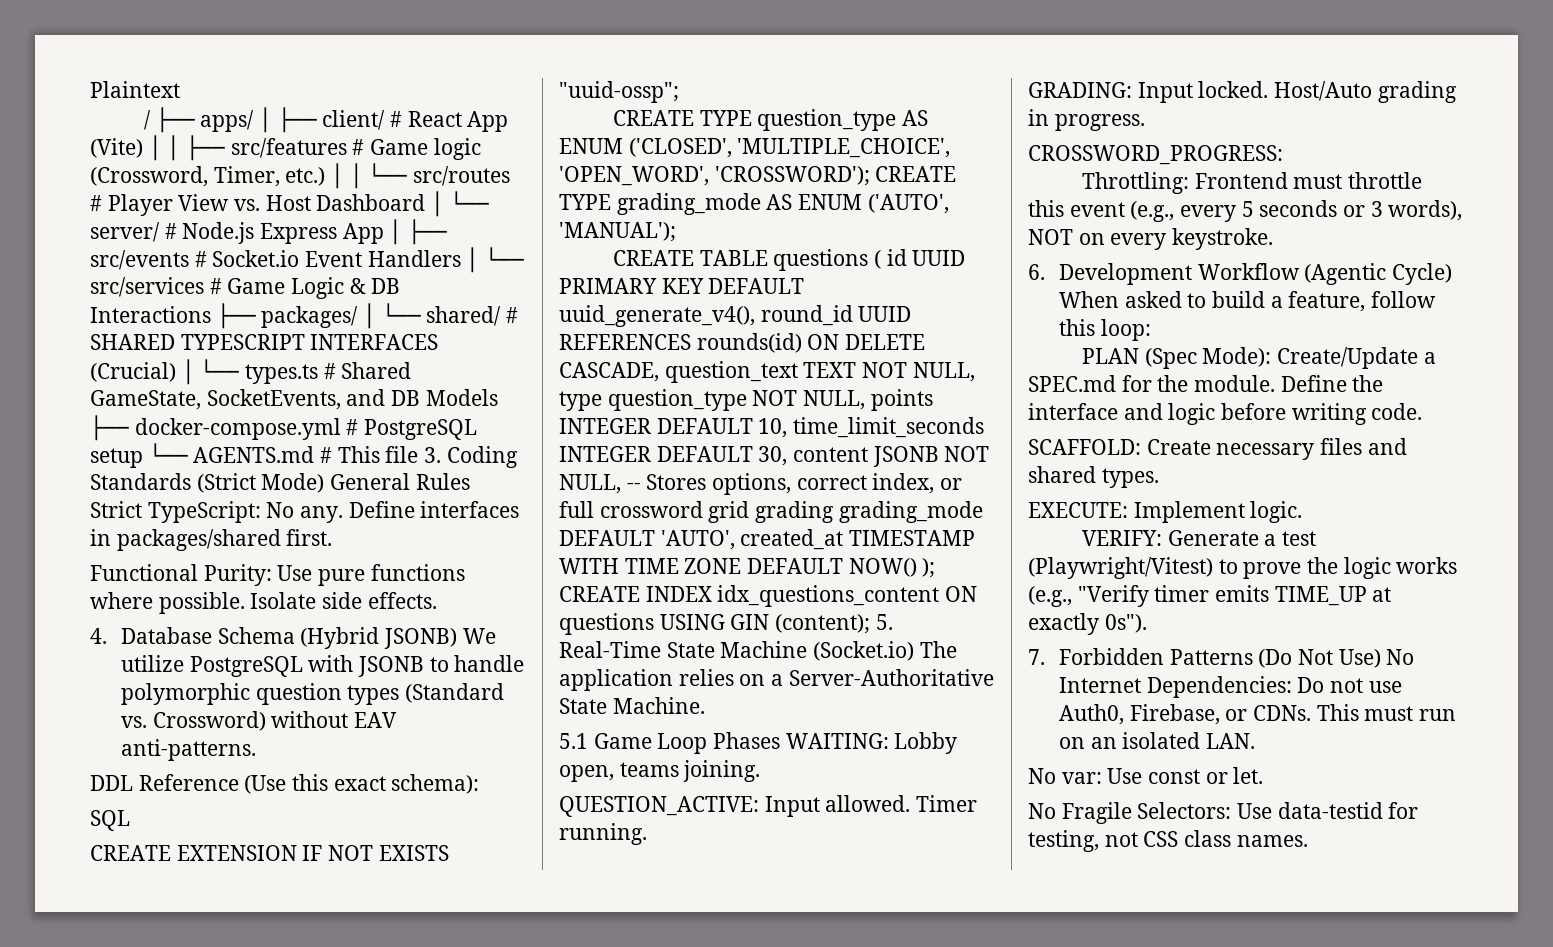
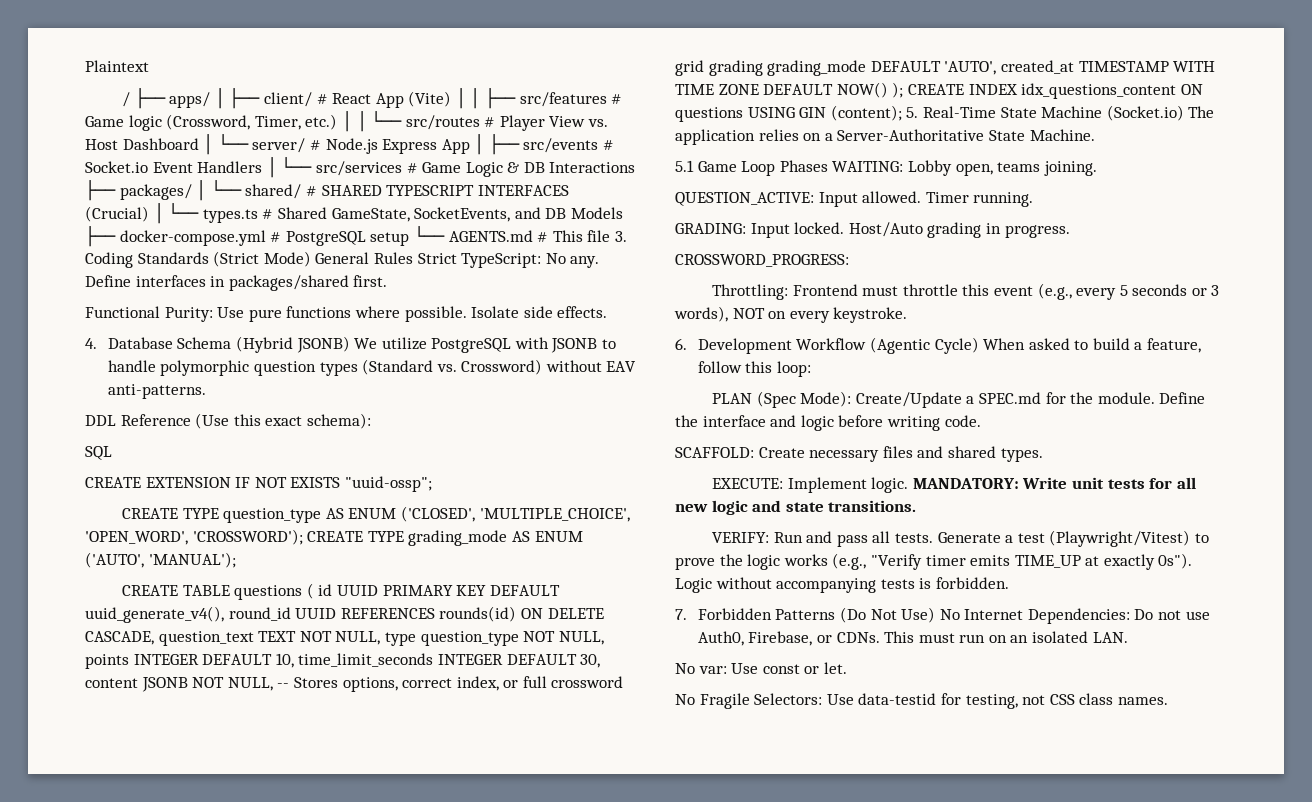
[1082,530,1163,546] // VERIFY: -> [912,477,1196,489] [675,500,917,515] [711,531,933,547] MANDATORY: Write unit tests for all new logic and state transitions. // VERIFY: Run and pass all tests.
(1147, 623) none -> [675,577,1009,593] Logic without accompanying tests is forbidden.

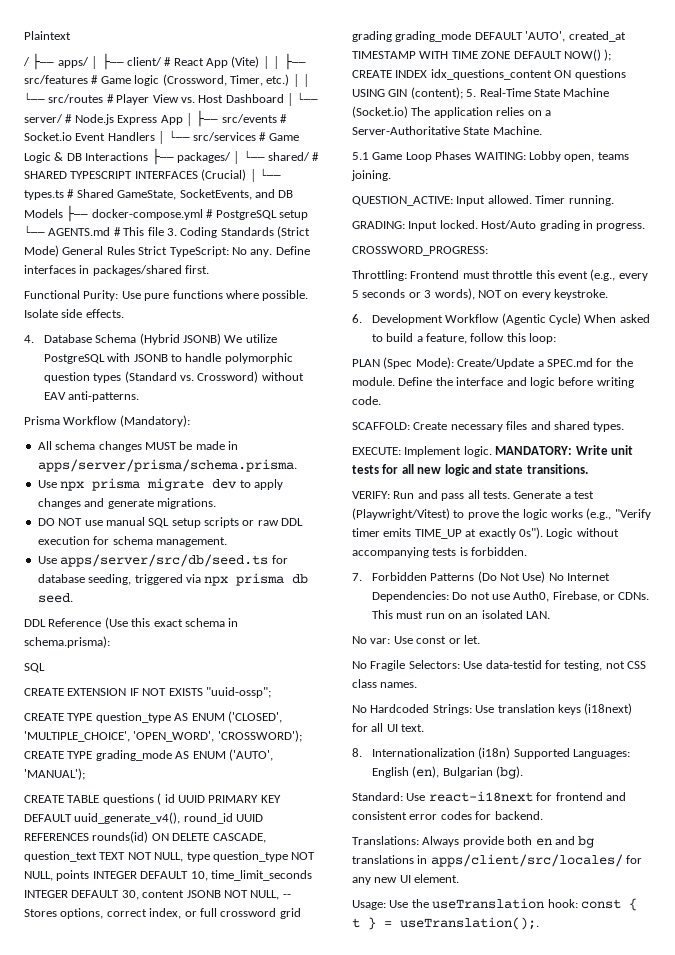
(206, 391) none -> [24,415,190,427] [37,441,238,452] [37,459,297,472] [37,478,283,491] [37,498,216,509] [37,517,304,528] [37,536,227,547] [37,554,288,567] [37,573,309,586] [37,593,73,603] // Prisma Workflow (Mandatory): // All schema changes MUST be made in apps/server/prisma/schema.prisma. // Use npx prisma migrate dev to apply changes and generate migrations. // DO NOT use manual SQL setup scripts or raw DDL execution for schema management. // Use apps/server/src/db/seed.ts for database seeding, triggered via npx prisma db seed.
[306,413,371,429] schema): -> [184,618,239,627] [24,636,110,648] schema in schema.prisma):
(1168, 701) none -> [352,703,633,715] [352,723,425,732] [352,747,630,759] [371,766,523,779] [352,791,626,802] [352,811,543,820] [352,836,595,848] [352,854,643,867] [352,874,460,885] [352,898,637,911] [352,917,539,930] // No Hardcoded Strings: Use translation keys (i18next) for all UI text. // 8. Internationalization (i18n) Supported Languages: English (en), Bulgarian (bg). // Standard: Use react-i18next for frontend and consistent error codes for backend. // Translations: Always provide both en and bg translations in apps/client/src/locales/ for any new UI element. // Usage: Use the useTranslation hook: const { t } = useTranslation();.

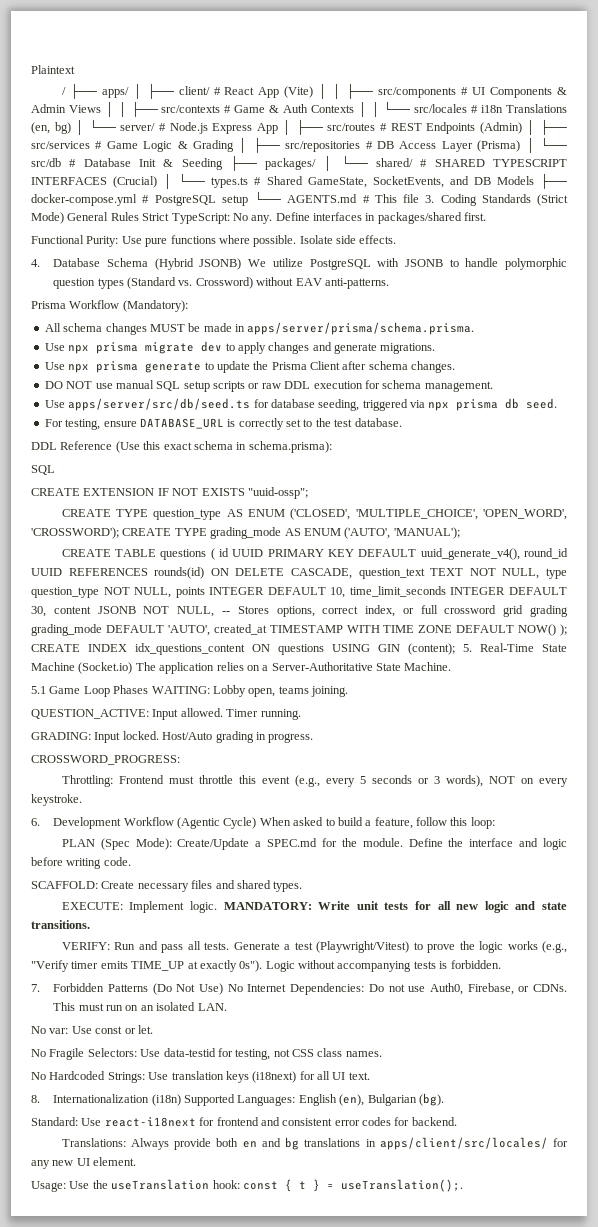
[24,74,310,87] [24,92,284,105] src/features # Game logic (Crossword, Timer, etc.) │ │ └── src/routes # Player View vs. Host Dashboard -> [378,87,567,98] [31,101,567,117] [31,122,71,134] src/components # UI Components & Admin Views │ │ ├── src/contexts # Game & Auth Contexts │ │ └── src/locales # i18n Translations (en, bg)
[221,114,287,123] [24,130,190,144] src/events # Socket.io Event Handlers │ └── -> [327,119,567,135] src/routes # REST Endpoints (Admin) │ ├──
[66,152,149,161] DB Interactions -> [193,137,567,153] [31,158,223,170] Grading │ ├── src/repositories # DB Access Layer (Prisma) │ └── src/db # Database Init & Seeding
(216, 503) none -> [44,361,456,373] // Use npx prisma generate to update the Prisma Client after schema changes.
(73, 598) none -> [44,418,402,430] // For testing, ensure DATABASE_URL is correctly set to the test database.

